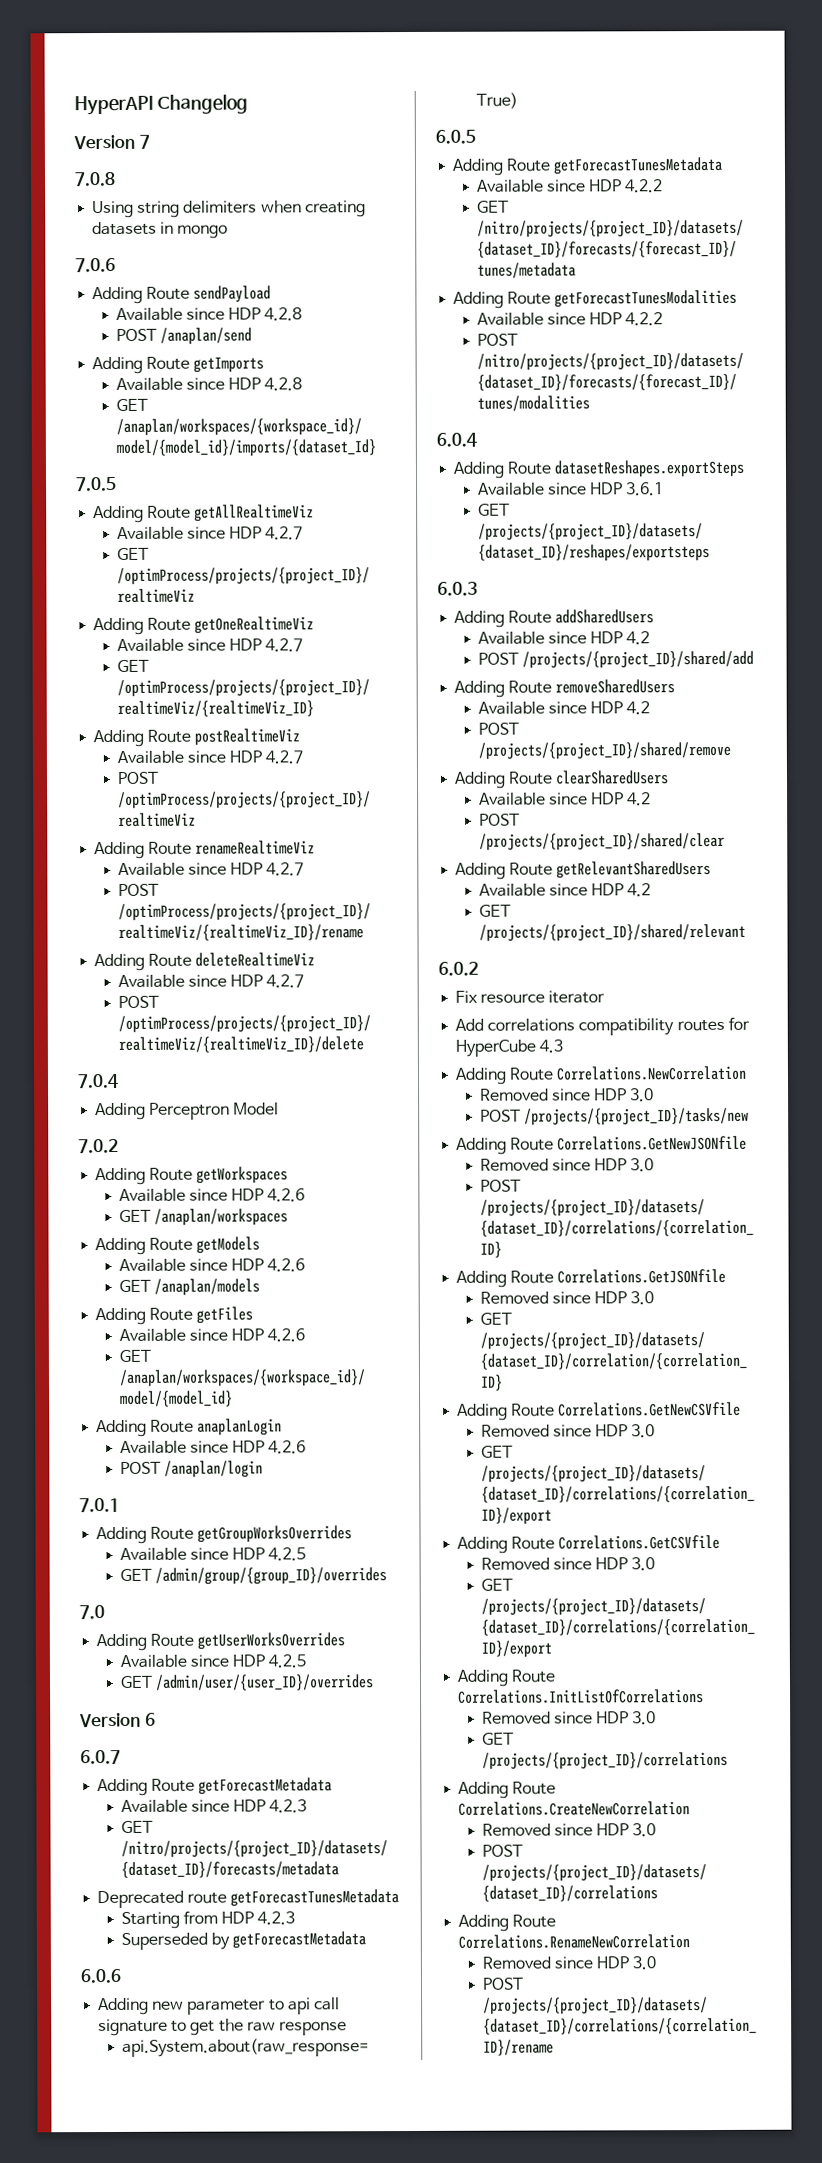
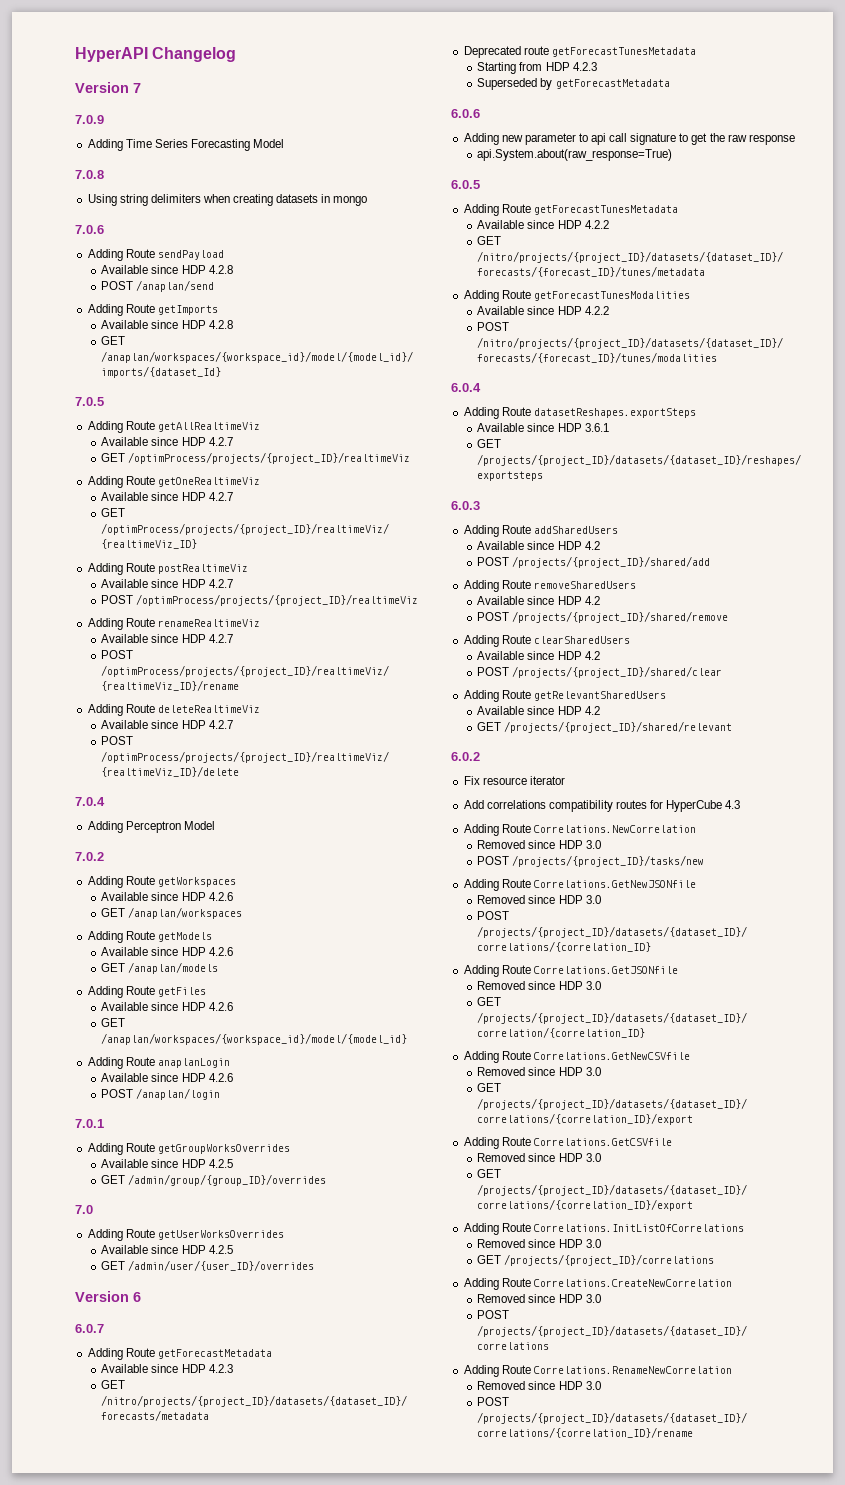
(150, 141) none -> [75,115,104,124] [87,139,285,151] // 7.0.9 // Adding Time Series Forecasting Model

